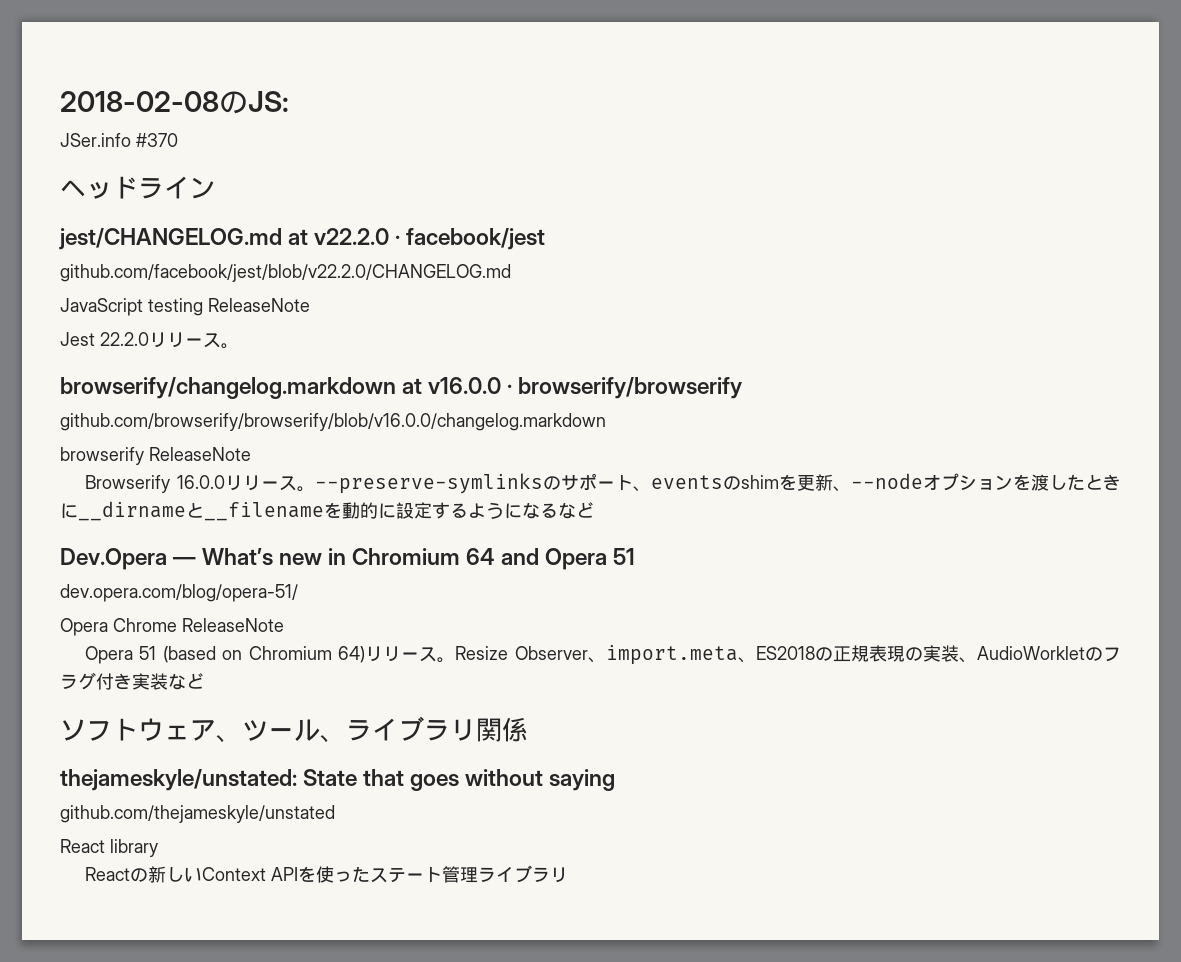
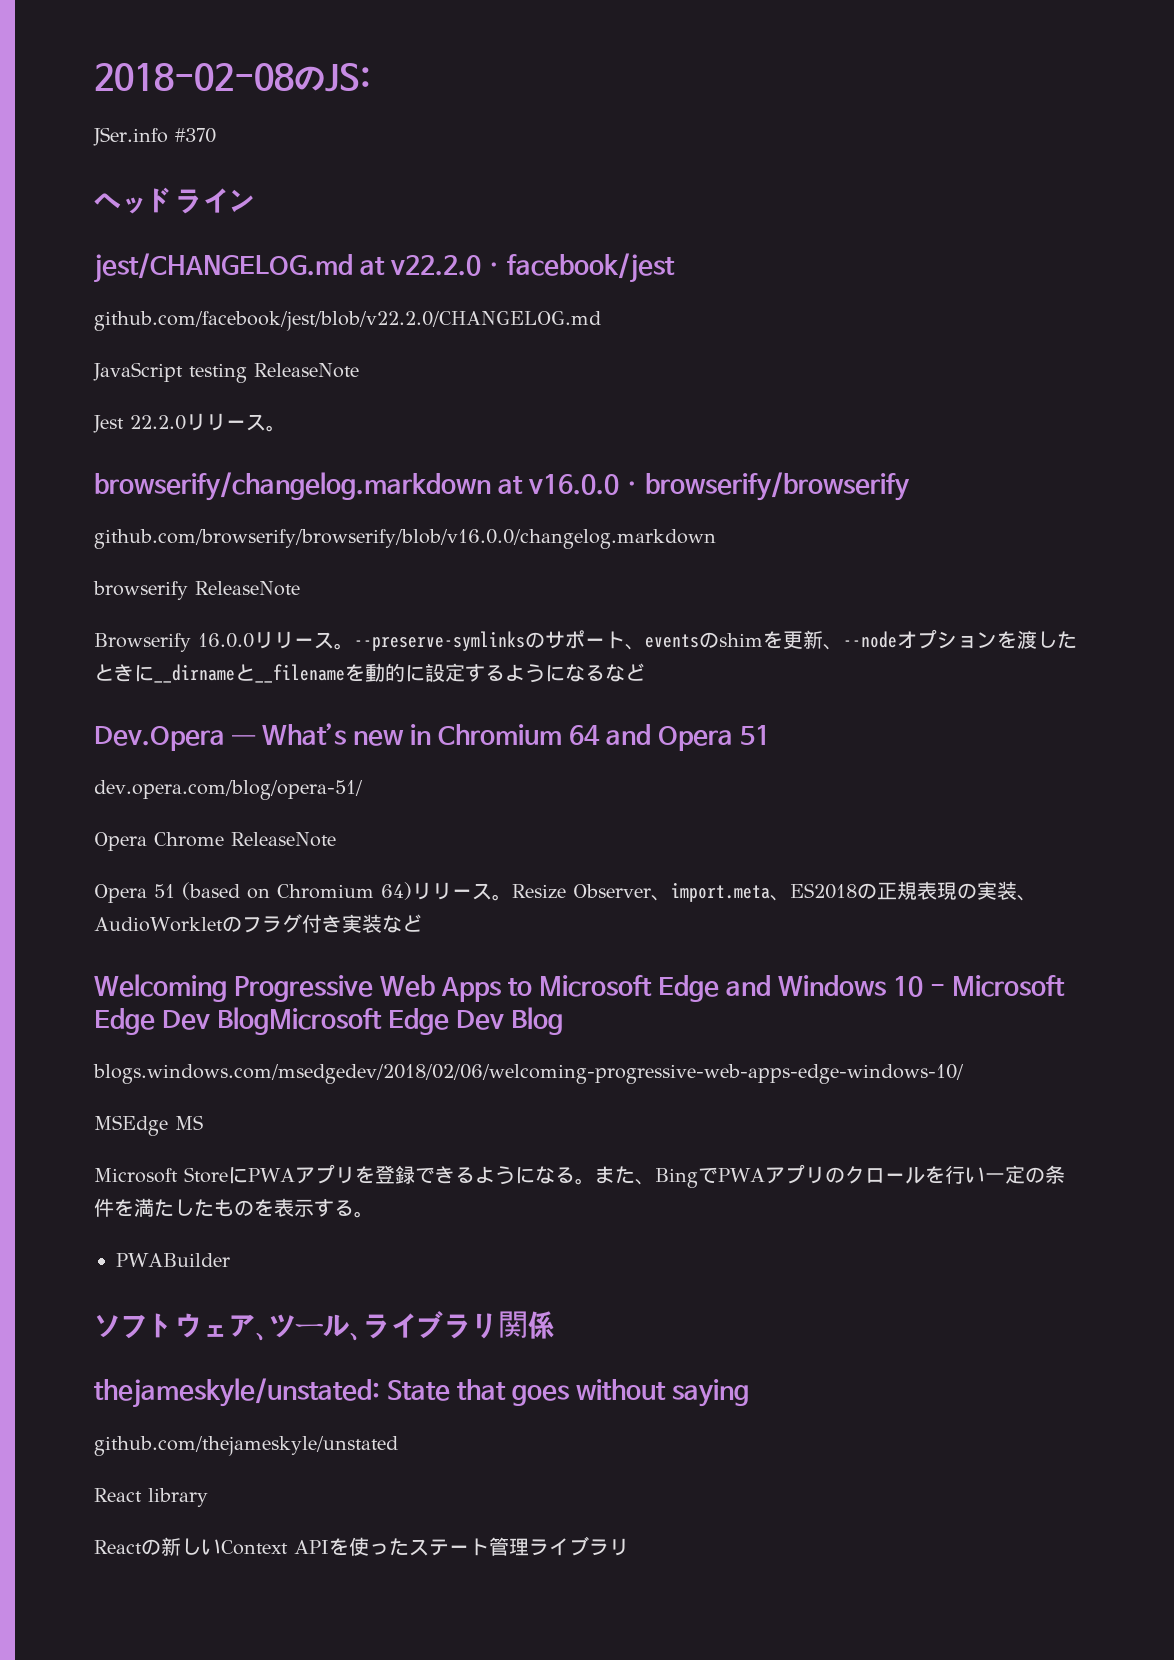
(204, 681) none -> [94,974,1066,1002] [94,1007,564,1035] [93,1064,964,1084] [94,1115,203,1136] [94,1164,1065,1188] [94,1198,374,1218] [116,1253,230,1267] // Welcoming Progressive Web Apps to Microsoft Edge and Windows 10 - Microsoft Edge Dev BlogMicrosoft Edge Dev Blog // blogs.windows.com/msedgedev/2018/02/06/welcoming-progressive-web-apps-edge-windows-10/ // MSEdge MS // Microsoft StoreにPWAアプリを登録できるようになる。また、BingでPWAアプリのクロールを行い一定の条件を満たしたものを表示する。 // PWABuilder

